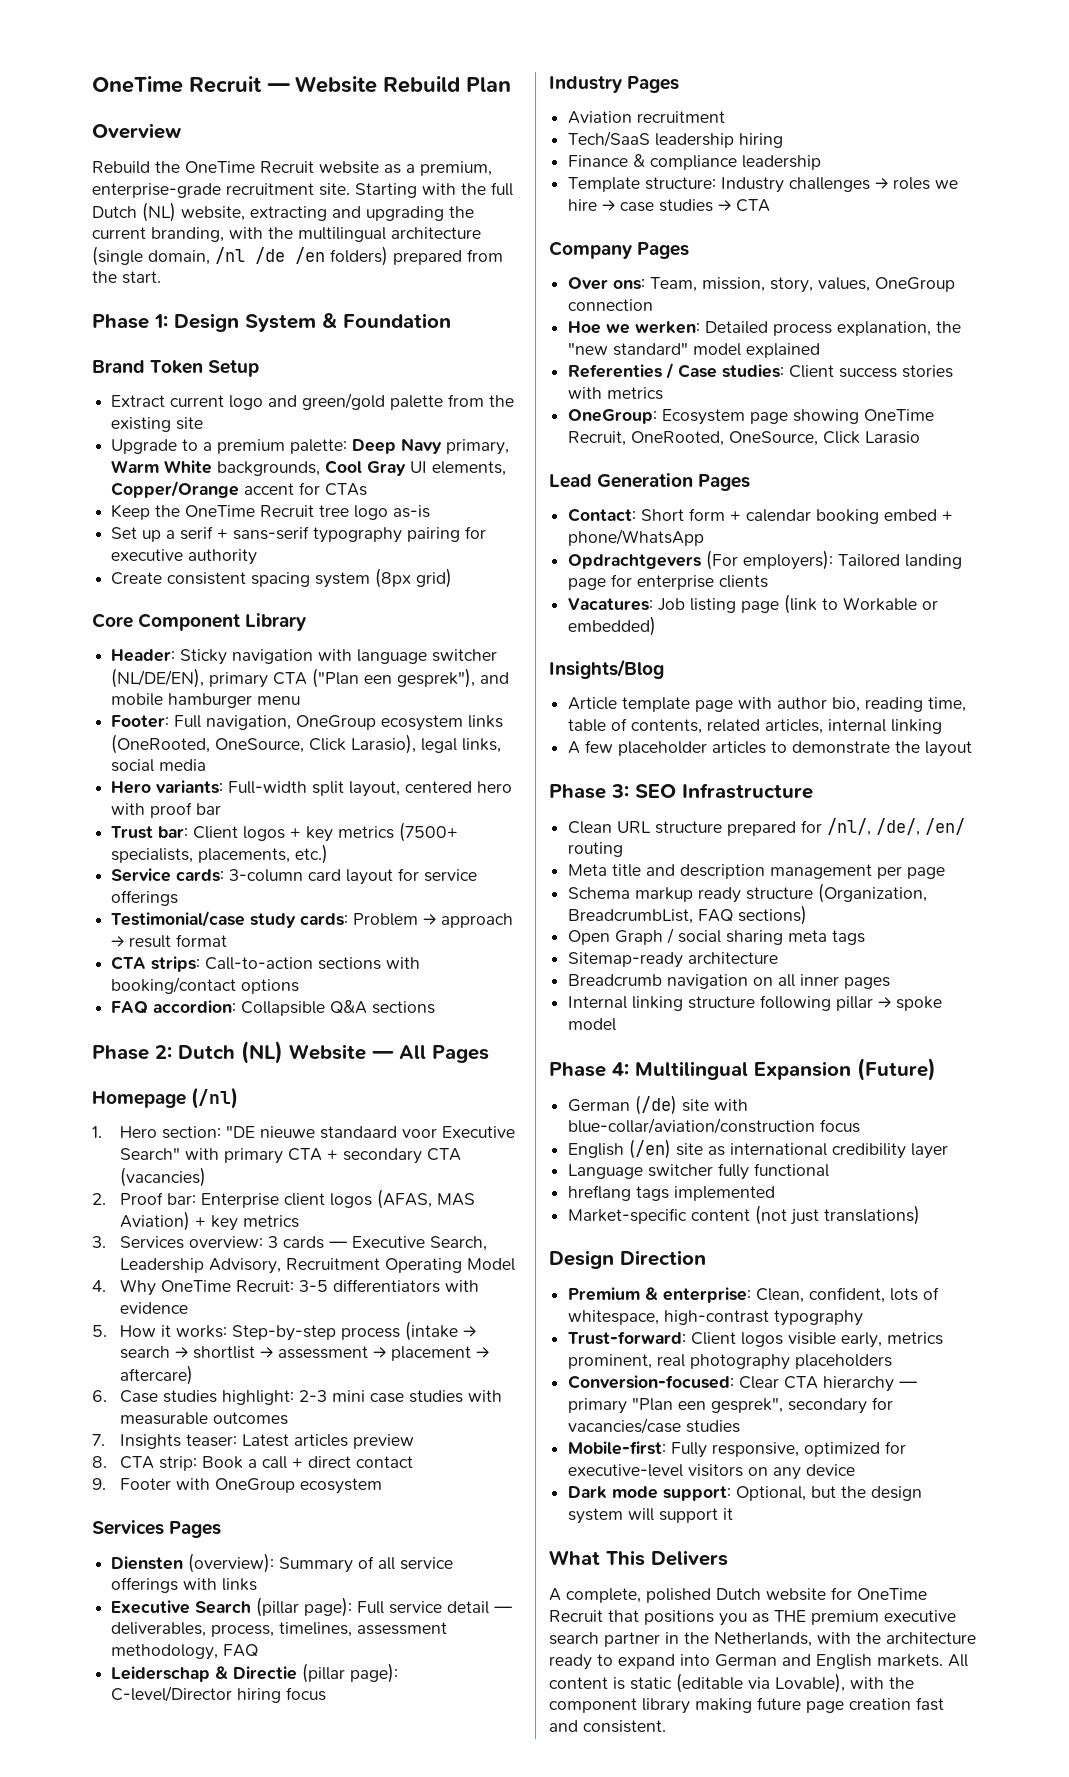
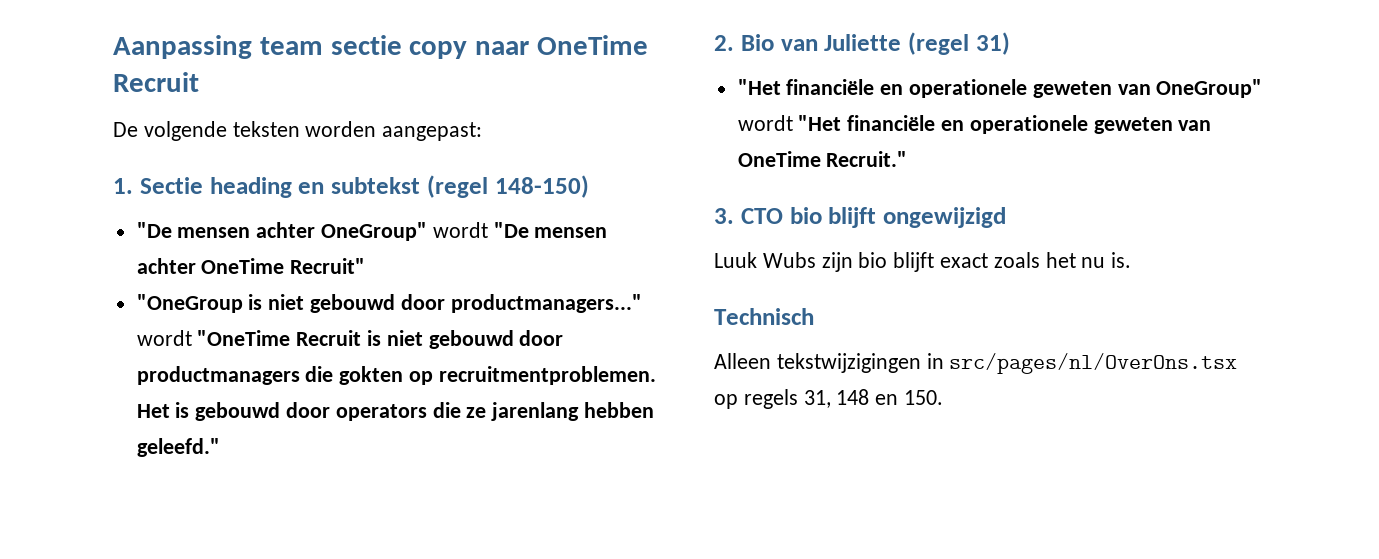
[92,76,511,93] [92,123,181,139] [92,161,492,176] [92,182,513,198] [92,202,474,222] [92,227,481,242] [92,246,503,266] [92,271,161,284] [92,313,451,332] [92,360,260,377] [111,393,515,410] [111,417,204,432] [111,438,510,455] [111,460,507,476] [111,481,368,498] [111,504,431,520] [111,526,487,543] [111,549,258,565] [111,568,453,588] [92,613,307,631] [111,649,498,665] [111,668,510,688] [111,693,301,708] [111,715,504,731] [111,734,502,754] [111,759,207,772] [111,780,513,797] [111,802,222,818] [111,822,459,842] [111,844,329,864] [111,868,478,885] [111,890,179,906] [111,911,514,928] [111,934,228,948] [111,956,421,972] [111,977,300,994] [111,1000,436,1016] [92,1041,489,1064] [92,1087,239,1109] [92,1125,515,1139] [119,1147,461,1164] [119,1167,206,1187] [92,1189,475,1209] [119,1211,299,1231] [92,1236,487,1251] [119,1258,515,1274] [92,1279,479,1296] [119,1302,188,1314] [92,1321,476,1341] [119,1346,489,1361] [119,1365,193,1385] [92,1390,502,1405] [119,1412,288,1425] [92,1434,414,1449] [92,1456,413,1471] [92,1478,382,1494] [92,1520,222,1538] [111,1553,454,1573] [111,1577,258,1593] [111,1597,514,1617] [111,1622,448,1637] [111,1644,259,1660] [111,1663,399,1683] [111,1686,327,1703] [549,76,680,93] [568,111,726,124] [568,131,784,148] [568,154,822,170] [568,177,959,193] [568,199,771,212] [549,241,690,259] [568,277,956,293] [568,299,654,311] [568,321,962,336] [568,342,821,358] [568,363,954,379] [568,387,664,400] [568,409,935,425] [568,431,921,446] [549,473,751,491] [568,508,954,524] [568,529,705,546] [568,550,963,570] [568,574,769,590] [568,594,939,614] [568,616,657,636] [549,659,664,679] [568,697,967,712] [568,718,943,734] [568,740,973,757] [549,783,813,799] [568,818,966,836] [568,842,624,857] [568,864,946,879] [568,883,928,903] [568,905,808,925] [568,928,866,945] [568,952,779,968] [568,974,891,989] [568,995,943,1011] [568,1018,617,1031] [549,1058,936,1081] [568,1095,749,1115] [568,1118,861,1134] [568,1139,949,1159] [568,1163,830,1180] [568,1185,776,1201] [568,1205,921,1225] [549,1250,706,1269] [568,1287,940,1303] [568,1310,864,1326] [568,1331,944,1348] [568,1354,893,1370] [568,1375,919,1392] [568,1397,894,1414] [568,1418,741,1434] [568,1441,907,1458] [568,1464,856,1480] [568,1486,923,1501] [568,1508,734,1524] [549,1550,728,1566] [549,1587,927,1603] [549,1610,956,1626] [549,1632,976,1647] [549,1654,968,1670] [549,1673,914,1693] [549,1697,944,1714] [549,1720,666,1733] OneTime Recruit — Website Rebuild Plan // Overview // Rebuild the OneTime Recruit website as a premium, enterprise-grade recruitment site. Starting with the full Dutch (NL) website, extracting and upgrading the current branding, with the multilingual architecture (single domain, /nl /de /en folders) prepared from the start. // Phase 1: Design System & Foundation // Brand Token Setup // Extract current logo and green/gold palette from the existing site // Upgrade to a premium palette: Deep Navy primary, Warm White backgrounds, Cool Gray UI elements, Copper/Orange accent for CTAs // Keep the OneTime Recruit tree logo as-is // Set up a serif + sans-serif typography pairing for executive authority // Create consistent spacing system (8px grid) // Core Component Library // Header: Sticky navigation with language switcher (NL/DE/EN), primary CTA ("Plan een gesprek"), and mobile hamburger menu // Footer: Full navigation, OneGroup ecosystem links (OneRooted, OneSource, Click Larasio), legal links, social media // Hero variants: Full-width split layout, centered hero with proof bar // Trust bar: Client logos + key metrics (7500+ specialists, placements, etc.) // Service cards: 3-column card layout for service offerings // Testimonial/case study cards: Problem → approach → result format // CTA strips: Call-to-action sections with booking/contact options // FAQ accordion: Collapsible Q&A sections // Phase 2: Dutch (NL) Website — All Pages // Homepage (/nl) // 1. Hero section: "DE nieuwe standaard voor Executive Search" with primary CTA + secondary CTA (vacancies) // 2. Proof bar: Enterprise client logos (AFAS, MAS Aviation) + key metrics // 3. Services overview: 3 cards — Executive Search, Leadership Advisory, Recruitment Operating Model // 4. Why OneTime Recruit: 3-5 differentiators with evidence // 5. How it works: Step-by-step process (intake → search → shortlist → assessment → placement → aftercare) // 6. Case studies highlight: 2-3 mini case studies with measurable outcomes // 7. Insights teaser: Latest articles preview // 8. CTA strip: Book a call + direct contact // 9. Footer with OneGroup ecosystem // Services Pages // Diensten (overview): Summary of all service offerings with links // Executive Search (pillar page): Full service detail — deliverables, process, timelines, assessment methodology, FAQ // Leiderschap & Directie (pillar page): C-level/Director hiring focus // Industry Pages // Aviation recruitment // Tech/SaaS leadership hiring // Finance & compliance leadership // Template structure: Industry challenges → roles we hire → case studies → CTA // Company Pages // Over ons: Team, mission, story, values, OneGroup connection // Hoe we werken: Detailed process explanation, the "new standard" model explained // Referenties / Case studies: Client success stories with metrics // OneGroup: Ecosystem page showing OneTime Recruit, OneRooted, OneSource, Click Larasio // Lead Generation Pages // Contact: Short form + calendar booking embed + phone/WhatsApp // Opdrachtgevers (For employers): Tailored landing page for enterprise clients // Vacatures: Job listing page (link to Workable or embedded) // Insights/Blog // Article template page with author bio, reading time, table of contents, related articles, internal linking // A few placeholder articles to demonstrate the layout // Phase 3: SEO Infrastructure // Clean URL structure prepared for /nl/, /de/, /en/ routing // Meta title and description management per page // Schema markup ready structure (Organization, BreadcrumbList, FAQ sections) // Open Graph / social sharing meta tags // Sitemap-ready architecture // Breadcrumb navigation on all inner pages // Internal linking structure following pillar → spoke model // Phase 4: Multilingual Expansion (Future) // German (/de) site with blue-collar/aviation/construction focus // English (/en) site as international credibility layer // Language switcher fully functional // hreflang tags implemented // Market-specific content (not just translations) // Design Direction // Premium & enterprise: Clean, confident, lots of whitespace, high-contrast typography // Trust-forward: Client logos visible early, metrics prominent, real photography placeholders // Conversion-focused: Clear CTA hierarchy — primary "Plan een gesprek", secondary for vacancies/case studies // Mobile-first: Fully responsive, optimized for executive-level visitors on any device // Dark mode support: Optional, but the design system will support it // What This Delivers // A complete, polished Dutch website for OneTime Recruit that positions you as THE premium executive search partner in the Netherlands, with the architecture ready to expand into German and English markets. All content is static (editable via Lovable), with the component library making future page creation fast and consistent. -> [113,35,649,59] [113,72,199,92] [113,121,483,141] [113,175,589,198] [136,222,608,241] [136,258,366,274] [136,294,642,313] [136,330,564,349] [136,366,656,385] [136,402,655,421] [136,438,220,457] [714,32,1010,55] [737,79,1263,98] [737,115,1212,134] [737,151,908,167] [714,207,1006,228] [714,252,1132,272] [714,308,814,325] [714,353,1238,374] [714,389,944,409] Aanpassing team sectie copy naar OneTime Recruit // De volgende teksten worden aangepast: // 1. Sectie heading en subtekst (regel 148-150) // "De mensen achter OneGroup" wordt "De mensen achter OneTime Recruit" // "OneGroup is niet gebouwd door productmanagers..." wordt "OneTime Recruit is niet gebouwd door productmanagers die gokten op recruitmentproblemen. Het is gebouwd door operators die ze jarenlang hebben geleefd." // 2. Bio van Juliette (regel 31) // "Het financiële en operationele geweten van OneGroup" wordt "Het financiële en operationele geweten van OneTime Recruit." // 3. CTO bio blijft ongewijzigd // Luuk Wubs zijn bio blijft exact zoals het nu is. // Technisch // Alleen tekstwijzigingen in src/pages/nl/OverOns.tsx op regels 31, 148 en 150.

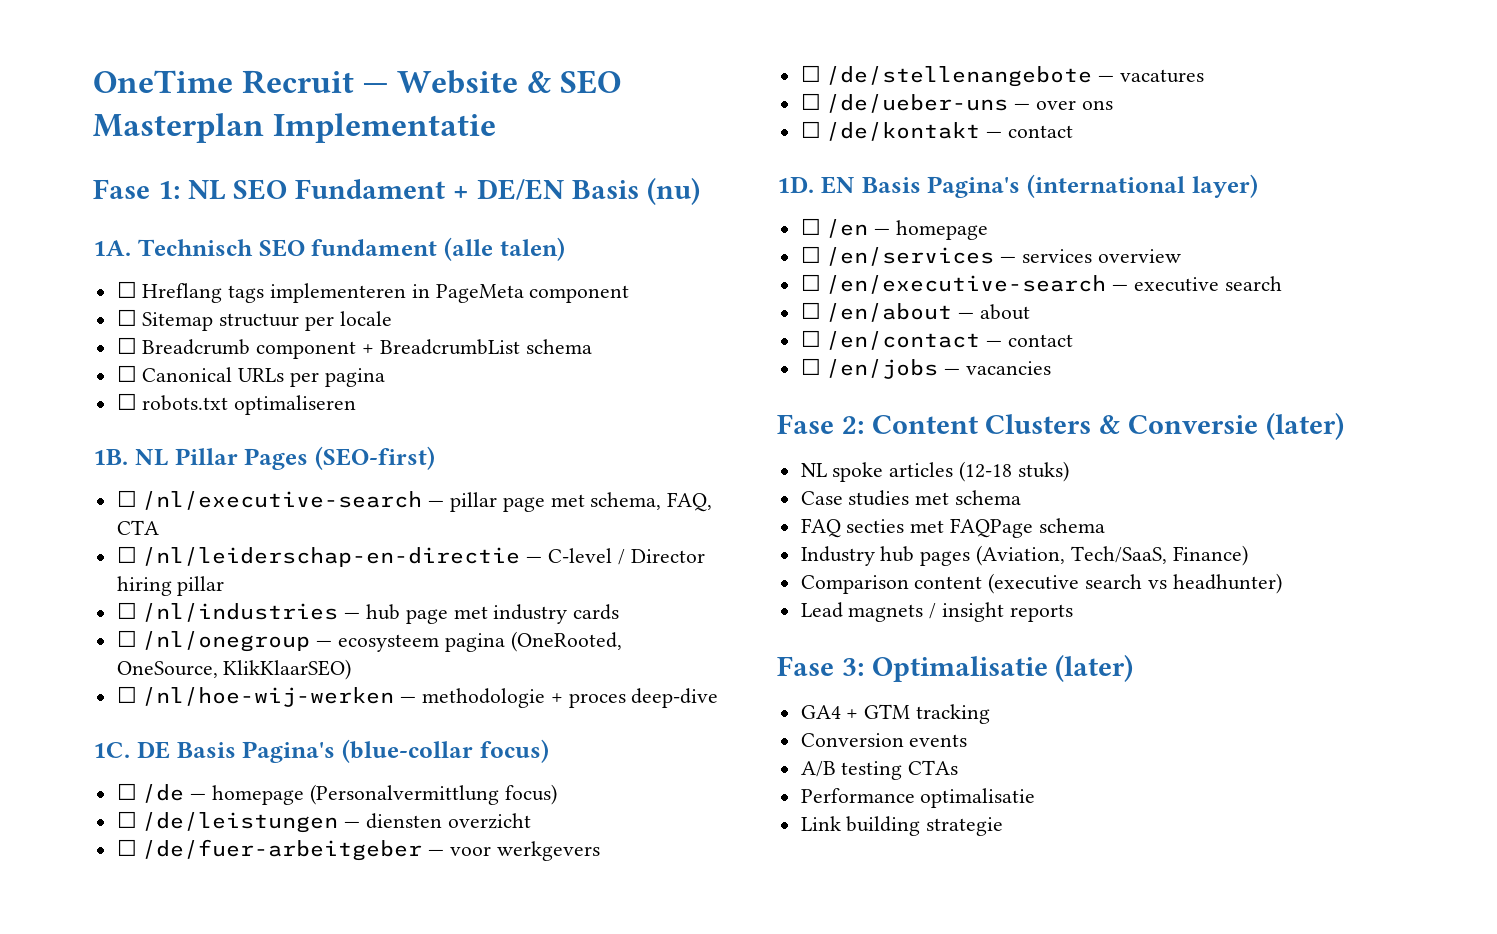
[113,35,649,59] [113,72,199,92] [113,121,483,141] [113,175,589,198] [136,222,608,241] [136,258,366,274] [136,294,642,313] [136,330,564,349] [136,366,656,385] [136,402,655,421] [136,438,220,457] [714,32,1010,55] [737,79,1263,98] [737,115,1212,134] [737,151,908,167] [714,207,1006,228] [714,252,1132,272] [714,308,814,325] [714,353,1238,374] [714,389,944,409] Aanpassing team sectie copy naar OneTime Recruit // De volgende teksten worden aangepast: // 1. Sectie heading en subtekst (regel 148-150) // "De mensen achter OneGroup" wordt "De mensen achter OneTime Recruit" // "OneGroup is niet gebouwd door productmanagers..." wordt "OneTime Recruit is niet gebouwd door productmanagers die gokten op recruitmentproblemen. Het is gebouwd door operators die ze jarenlang hebben geleefd." // 2. Bio van Juliette (regel 31) // "Het financiële en operationele geweten van OneGroup" wordt "Het financiële en operationele geweten van OneTime Recruit." // 3. CTO bio blijft ongewijzigd // Luuk Wubs zijn bio blijft exact zoals het nu is. // Technisch // Alleen tekstwijzigingen in src/pages/nl/OverOns.tsx op regels 31, 148 en 150. -> [93,70,622,94] [93,113,497,143] [93,177,700,205] [93,237,565,261] [116,281,630,303] [116,309,392,331] [116,337,592,359] [116,365,385,387] [116,393,357,415] [93,446,435,470] [116,490,713,512] [116,520,159,535] [116,546,705,567] [116,576,225,596] [116,602,620,624] [116,630,622,652] [116,659,352,680] [116,686,719,708] [93,739,549,763] [116,783,557,805] [116,811,531,833] [116,839,600,861] [800,65,1205,87] [800,93,1113,113] [800,121,1074,141] [777,174,1258,198] [800,218,989,240] [800,246,1181,266] [800,274,1282,294] [800,302,1031,322] [800,330,1074,350] [800,358,1052,379] [777,412,1344,440] [800,461,1069,482] [800,490,1022,506] [800,518,1105,538] [800,545,1248,566] [800,573,1282,594] [800,602,1073,622] [777,654,1134,682] [800,704,991,724] [800,733,968,747] [800,760,959,780] [800,788,1036,808] [800,816,1004,836] OneTime Recruit — Website & SEO Masterplan Implementatie // Fase 1: NL SEO Fundament + DE/EN Basis (nu) // 1A. Technisch SEO fundament (alle talen) // ☐ Hreflang tags implementeren in PageMeta component // ☐ Sitemap structuur per locale // ☐ Breadcrumb component + BreadcrumbList schema // ☐ Canonical URLs per pagina // ☐ robots.txt optimaliseren // 1B. NL Pillar Pages (SEO-first) // ☐ /nl/executive-search — pillar page met schema, FAQ, CTA // ☐ /nl/leiderschap-en-directie — C-level / Director hiring pillar // ☐ /nl/industries — hub page met industry cards // ☐ /nl/onegroup — ecosysteem pagina (OneRooted, OneSource, KlikKlaarSEO) // ☐ /nl/hoe-wij-werken — methodologie + proces deep-dive // 1C. DE Basis Pagina's (blue-collar focus) // ☐ /de — homepage (Personalvermittlung focus) // ☐ /de/leistungen — diensten overzicht // ☐ /de/fuer-arbeitgeber — voor werkgevers // ☐ /de/stellenangebote — vacatures // ☐ /de/ueber-uns — over ons // ☐ /de/kontakt — contact // 1D. EN Basis Pagina's (international layer) // ☐ /en — homepage // ☐ /en/services — services overview // ☐ /en/executive-search — executive search // ☐ /en/about — about // ☐ /en/contact — contact // ☐ /en/jobs — vacancies // Fase 2: Content Clusters & Conversie (later) // NL spoke articles (12-18 stuks) // Case studies met schema // FAQ secties met FAQPage schema // Industry hub pages (Aviation, Tech/SaaS, Finance) // Comparison content (executive search vs headhunter) // Lead magnets / insight reports // Fase 3: Optimalisatie (later) // GA4 + GTM tracking // Conversion events // A/B testing CTAs // Performance optimalisatie // Link building strategie

